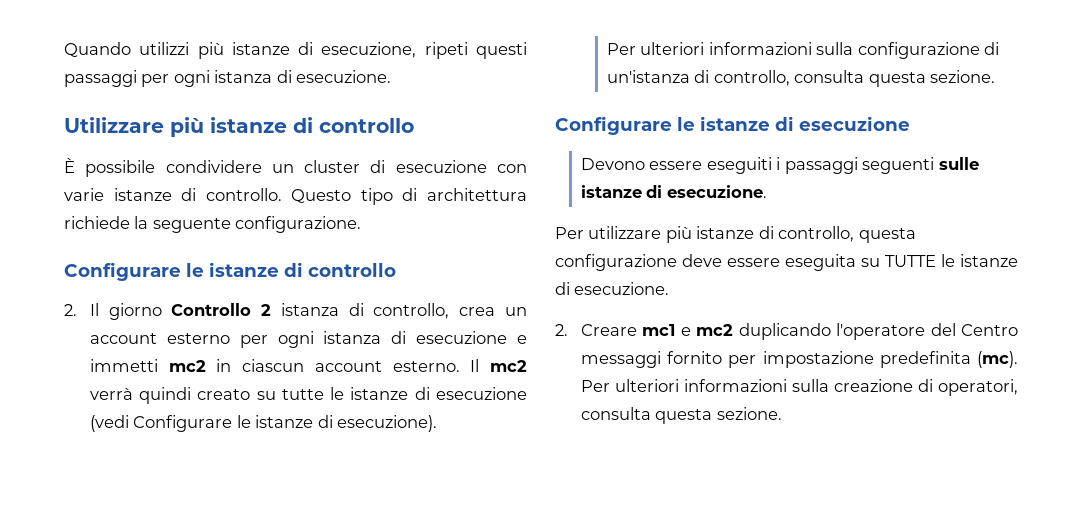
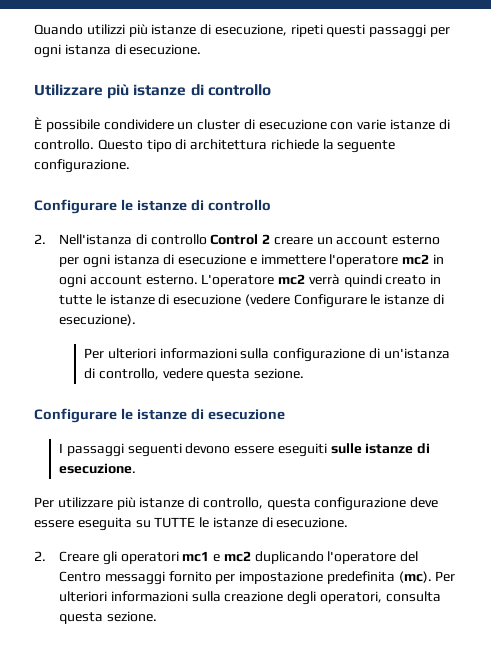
[89,303,496,320] Il giorno Controllo 2 istanza di controllo, crea -> [58,234,313,245] Nell'istanza di controllo Control 2 creare
[89,359,158,372] immetti -> [260,254,399,267] immettere l'operatore
[242,359,305,372] ciascun -> [58,274,86,288] ogni
[470,359,480,372] Il -> [201,274,275,287] L'operatore
[256,391,276,400] su -> [430,274,442,284] in
[89,415,129,432] (vedi -> [244,294,290,306] (vedere
[794,70,865,83] consulta -> [162,368,203,379] vedere
[580,157,935,174] Devono essere eseguiti i passaggi seguenti -> [58,443,327,457] I passaggi seguenti devono essere eseguiti
(637, 330) none -> [102,551,179,565] gli operatori
[917,379,933,392] di -> [287,591,317,605] degli

